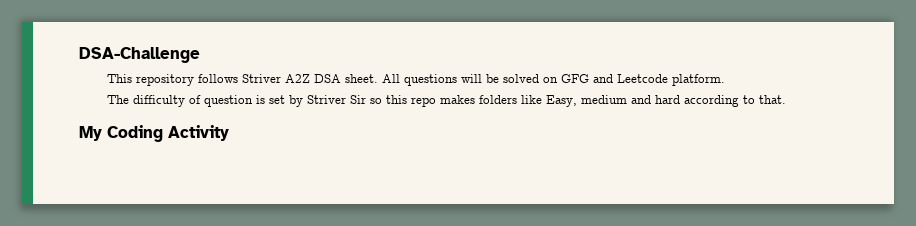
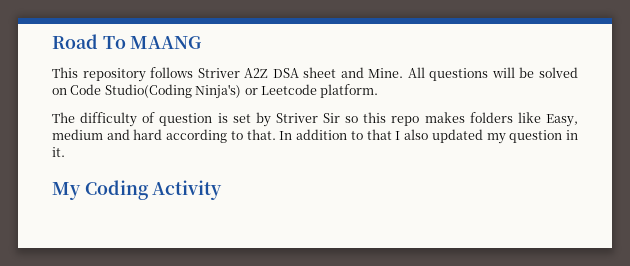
[79,47,200,63] DSA-Challenge -> [52,34,202,49] Road To MAANG
[345,74,379,83] sheet. -> [303,67,404,78] sheet and Mine.
[561,74,614,83] GFG and -> [70,84,258,99] Code Studio(Coding Ninja's) or
(787, 99) none -> [279,129,578,144] [52,147,65,157] In addition to that I also updated my question in it.

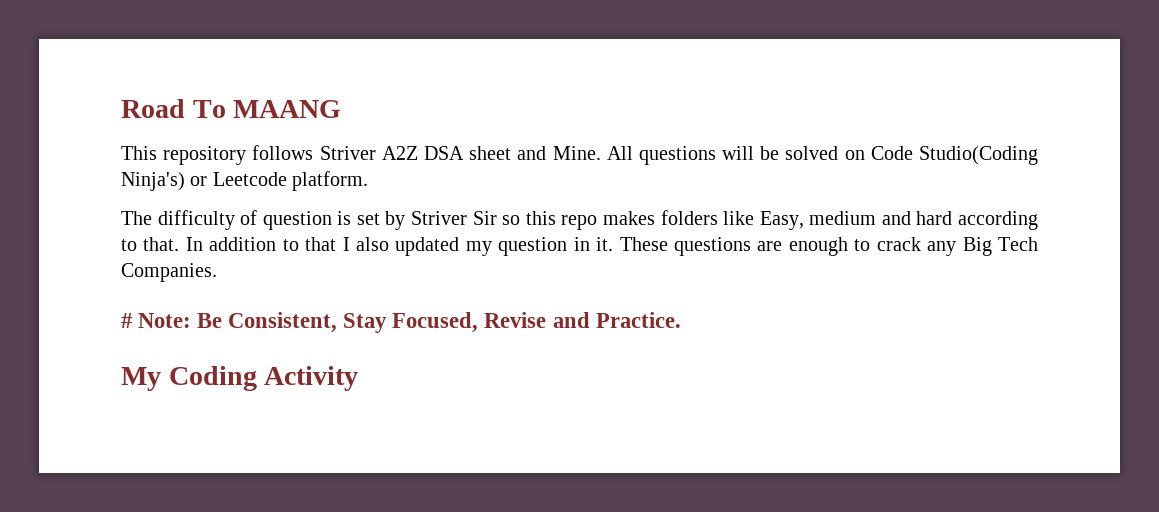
(65, 152) none -> [619,237,1039,256] [121,263,217,282] [121,312,681,333] These questions are enough to crack any Big Tech Companies. // # Note: Be Consistent, Stay Focused, Revise and Practice.

